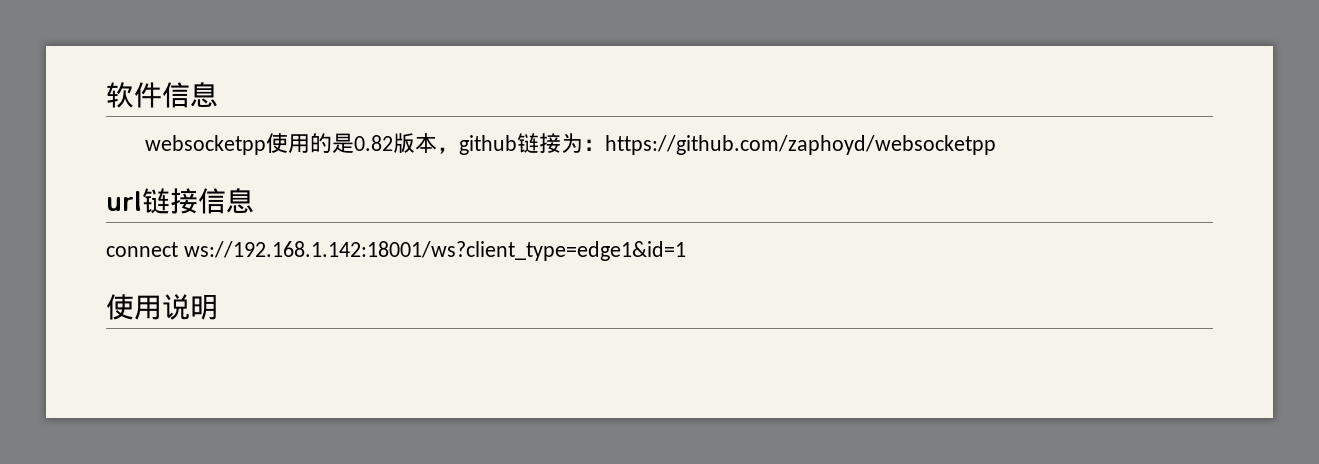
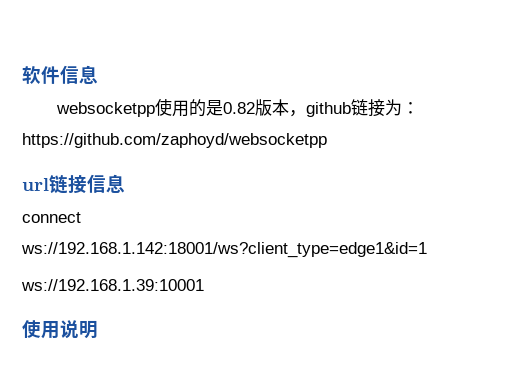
(686, 251) none -> [21,279,204,291] // ws://192.168.1.39:10001

